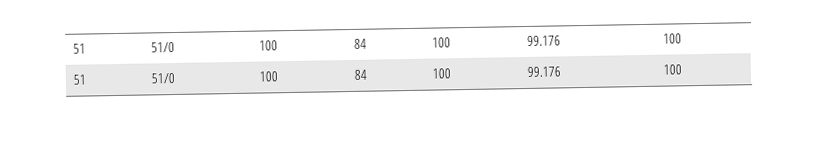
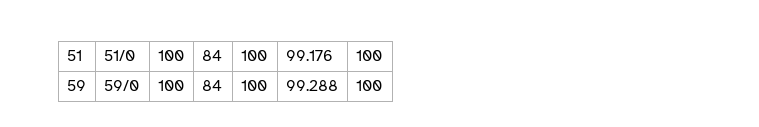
[72,74,86,85] [150,73,175,84] [258,71,278,82] [353,69,367,80] [431,68,451,79] [526,66,561,77] 51 | 51/0 | 100 | 84 | 100 | 99.176 -> [66,80,86,91] [103,80,139,91] [157,80,184,91] [201,80,222,91] [240,80,267,91] [285,80,338,91] 59 | 59/0 | 100 | 84 | 100 | 99.288

